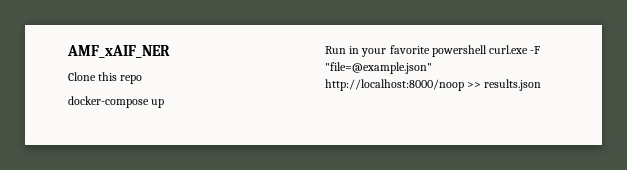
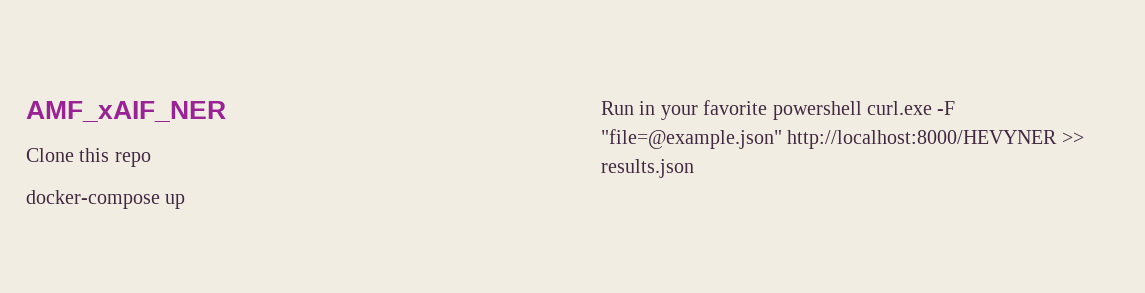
[325,79,464,91] http://localhost:8000/noop -> [787,130,1058,149] http://localhost:8000/HEVYNER

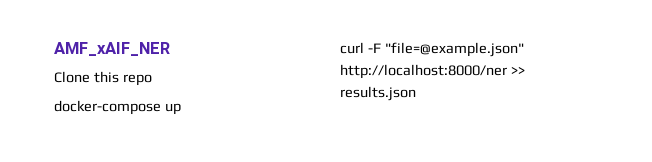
[601,100,932,120] Run in your favorite powershell curl.exe -> [340,42,364,54] curl
[787,130,1058,149] http://localhost:8000/HEVYNER -> [340,64,507,79] http://localhost:8000/ner

